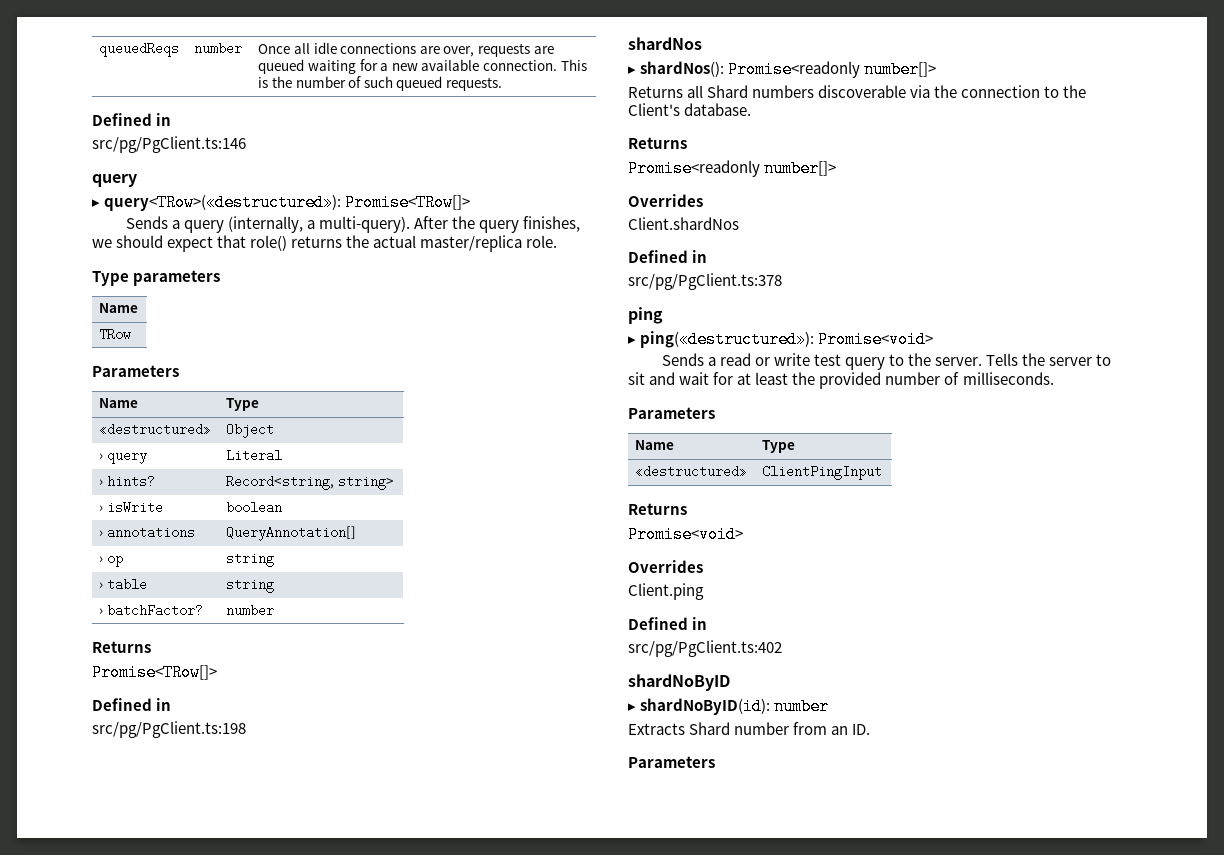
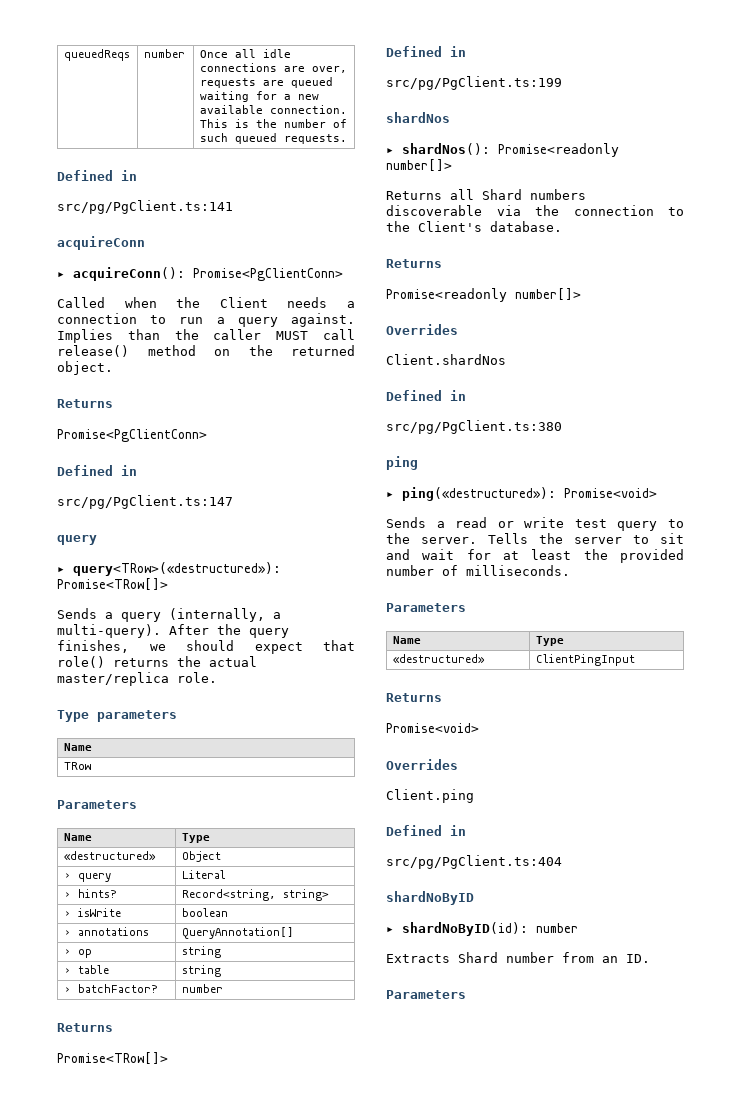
[92,136,246,153] src/pg/PgClient.ts:146 -> [57,200,233,214] [57,236,145,250] [57,267,343,281] [57,297,355,308] [57,313,355,327] [57,329,355,343] [57,345,355,357] [57,361,113,375] [57,399,113,408] [57,429,207,442] [57,465,137,476] [57,495,233,509] src/pg/PgClient.ts:141 // acquireConn // ▸ acquireConn(): Promise<PgClientConn> // Called when the Client needs a connection to run a query against. Implies than the caller MUST call release() method on the returned object. // Returns // Promise<PgClientConn> // Defined in // src/pg/PgClient.ts:147
[92,721,246,738] src/pg/PgClient.ts:198 -> [386,76,562,90] src/pg/PgClient.ts:199
[628,273,782,290] src/pg/PgClient.ts:378 -> [386,420,562,434] src/pg/PgClient.ts:380
[628,640,782,657] src/pg/PgClient.ts:402 -> [386,855,562,869] src/pg/PgClient.ts:404

